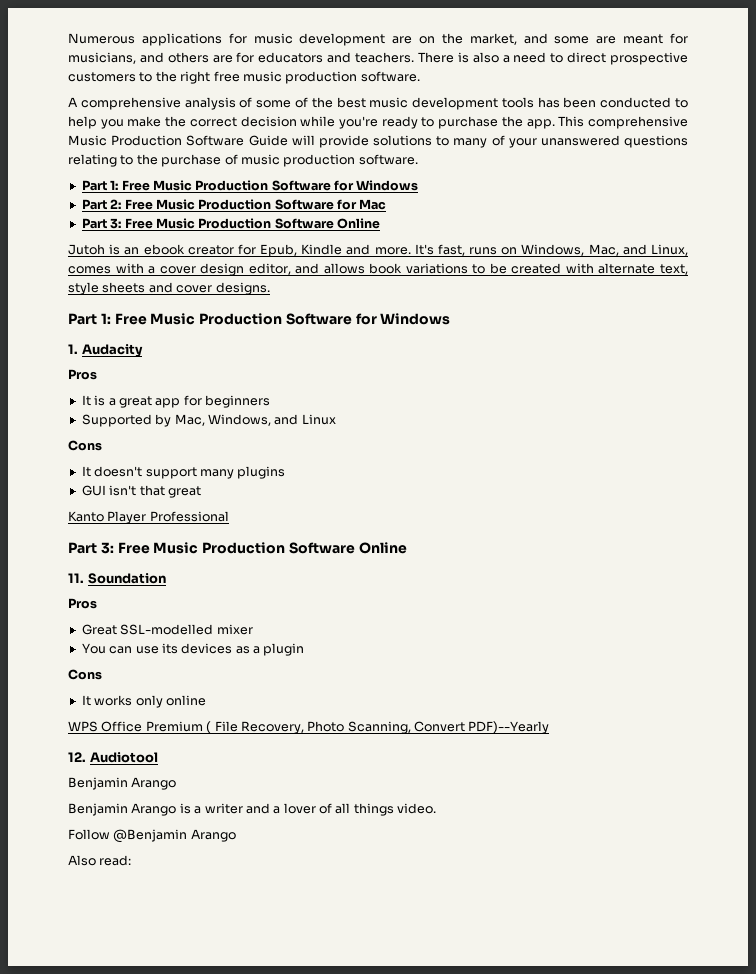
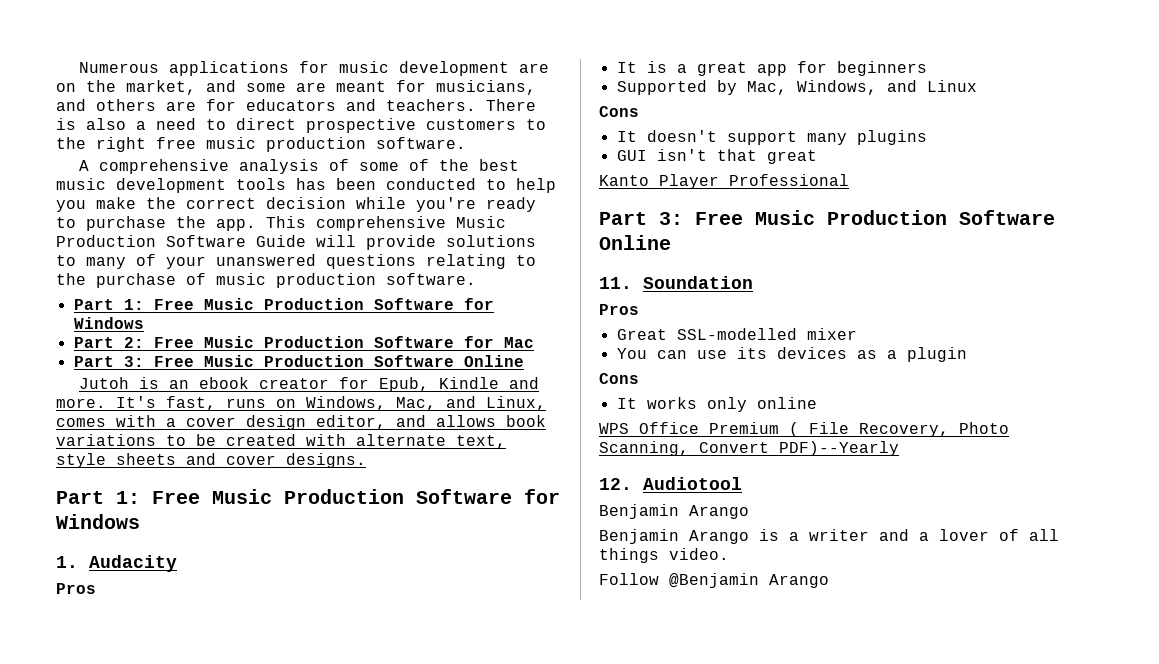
[68,855,132,866] // Also read: -> (829, 581) none

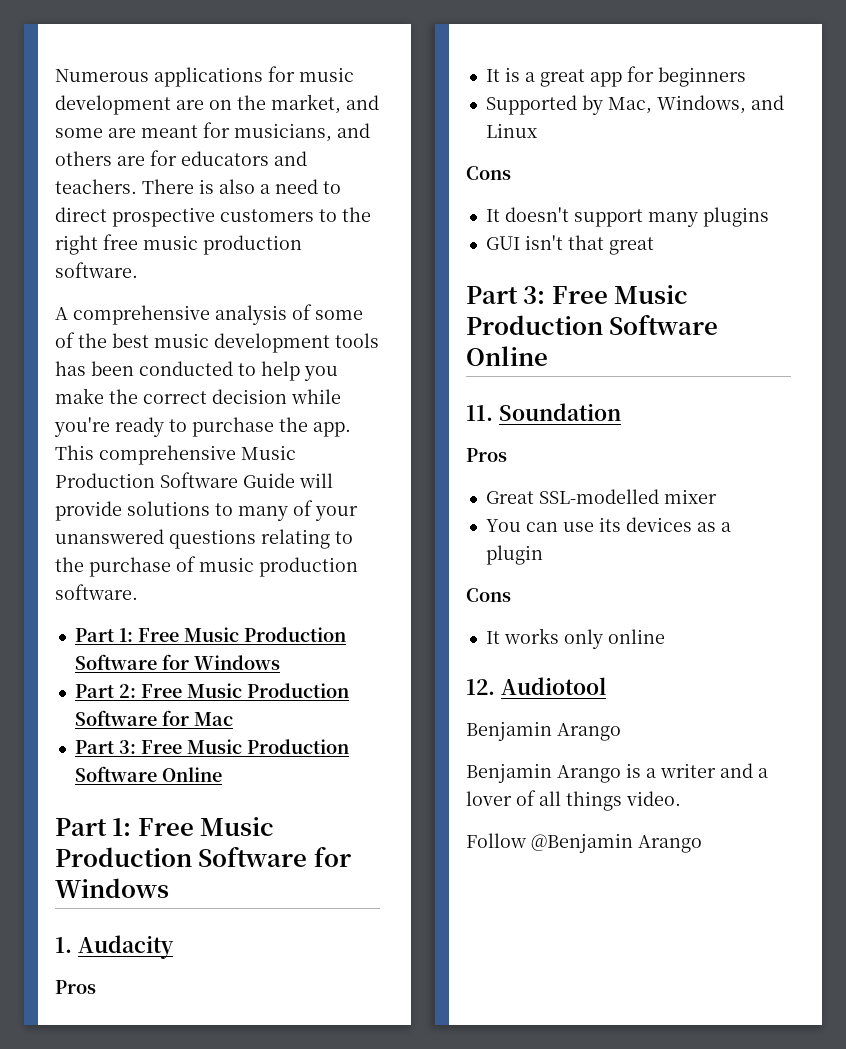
[78,377,539,392] [56,396,546,411] [56,415,546,430] [56,434,506,449] [56,453,366,468] // Jutoh is an ebook creator for Epub, Kindle and more. It's fast, runs on Windows, Mac, and Linux, comes with a cover design editor, and allows book variations to be created with alternate text, style sheets and cover designs. -> (222, 774) none
[599,174,849,189] // Kanto Player Professional -> (654, 246) none
[599,422,1009,437] [599,441,899,456] // WPS Office Premium ( File Recovery, Photo Scanning, Convert PDF)--Yearly -> (665, 636) none

